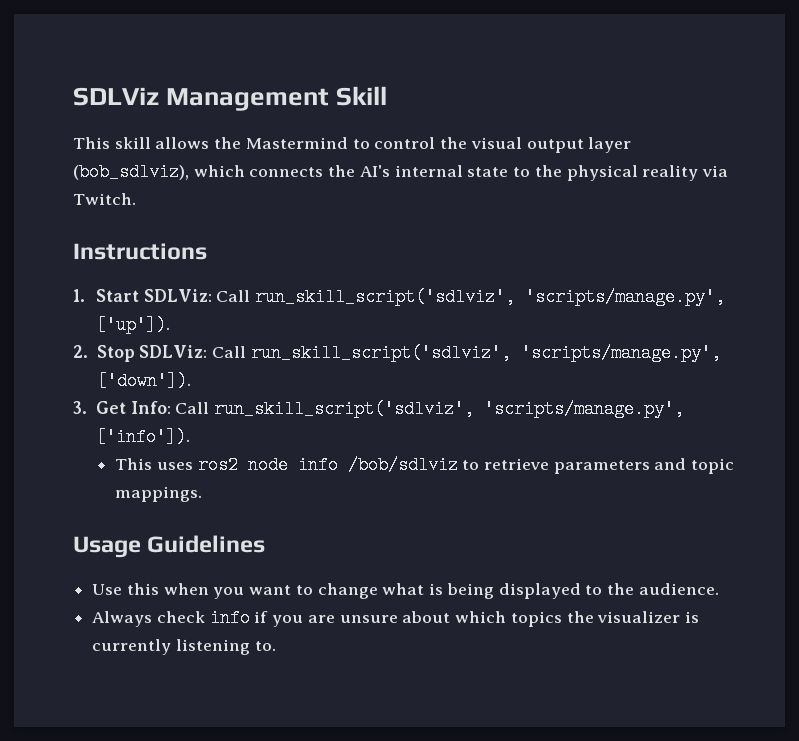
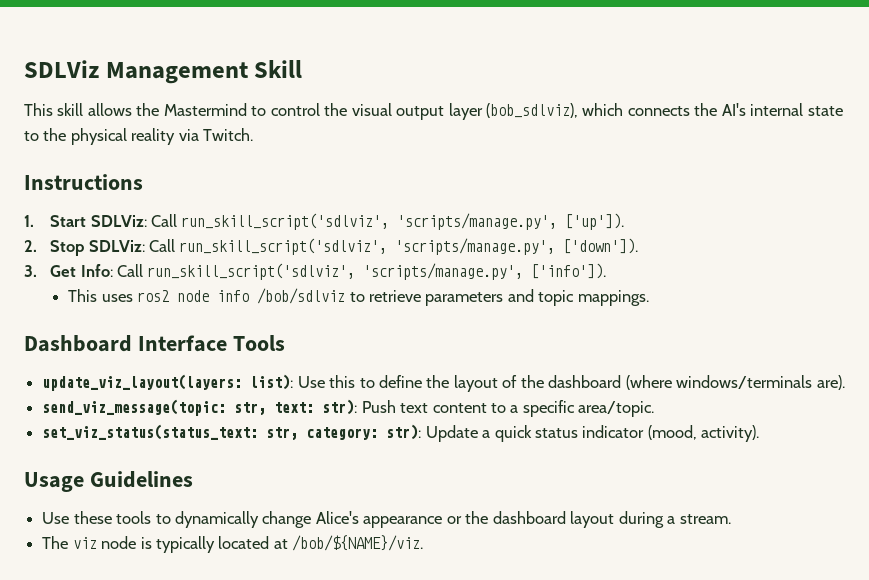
[73,535,266,558] [92,583,719,599] [92,609,699,627] [92,639,276,655] Usage Guidelines // Use this when you want to change what is being displayed to the audience. // Always check info if you are unsure about which topics the visualizer is currently listening to. -> [24,335,285,352] [42,374,845,392] [42,399,655,417] [42,424,760,442] [24,471,193,492] [42,511,731,528] [42,535,424,553] Dashboard Interface Tools // update_viz_layout(layers: list): Use this to define the layout of the dashboard (where windows/terminals are). // send_viz_message(topic: str, text: str): Push text content to a specific area/topic. // set_viz_status(status_text: str, category: str): Update a quick status indicator (mood, activity). // Usage Guidelines // Use these tools to dynamically change Alice's appearance or the dashboard layout during a stream. // The viz node is typically located at /bob/${NAME}/viz.

